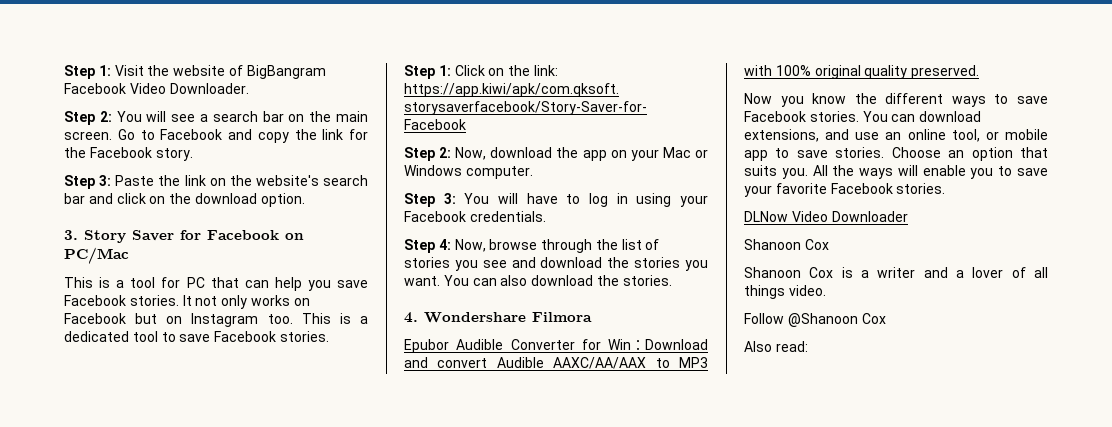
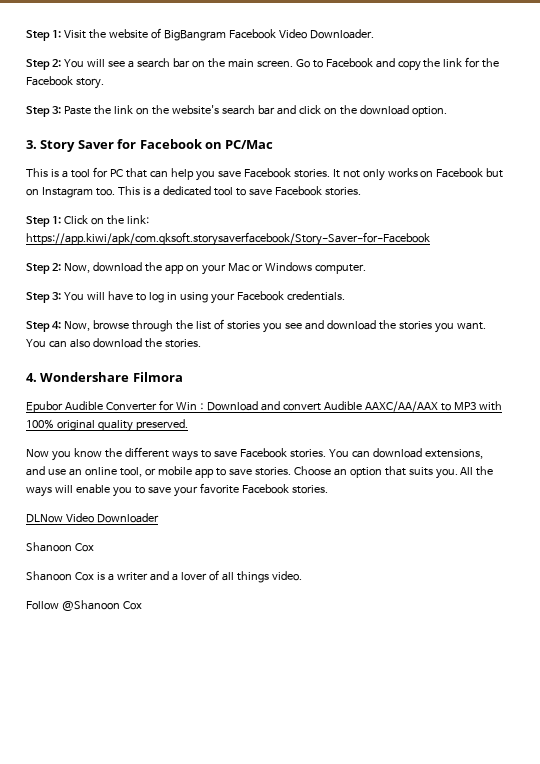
[744,341,808,352] // Also read: -> (142, 605) none

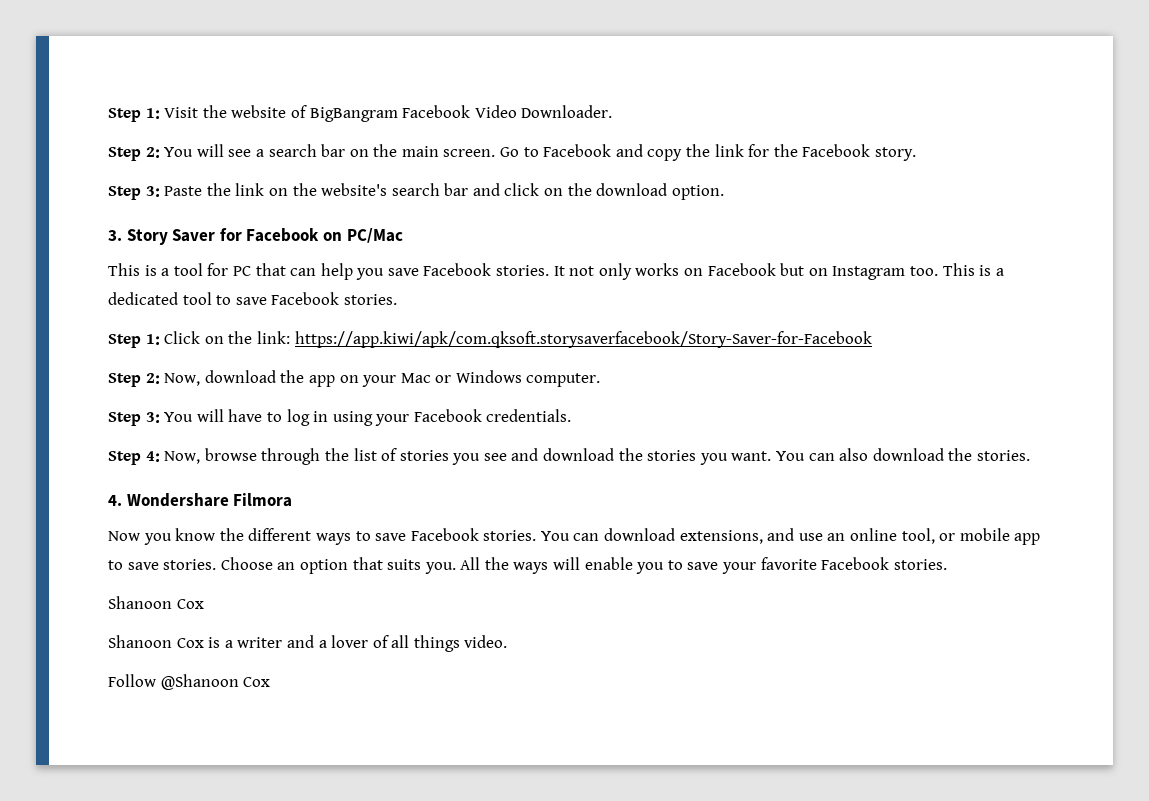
[26,400,502,413] [26,419,188,432] // Epubor Audible Converter for Win：Download and convert Audible AAXC/AA/AAX to MP3 with 100% original quality preserved. -> (293, 500) none
[26,513,159,523] // DLNow Video Downloader -> (947, 564) none

